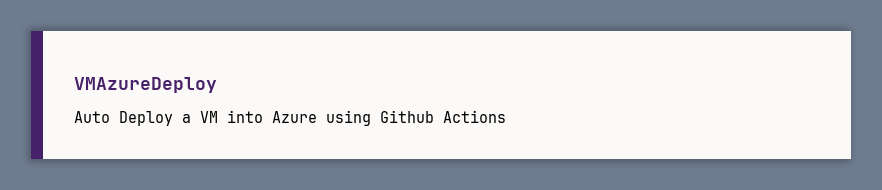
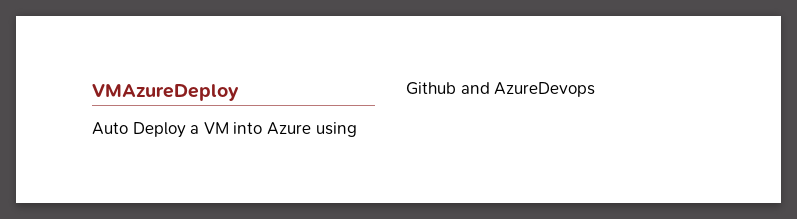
[443,110,506,123] Actions -> [460,82,596,97] and AzureDevops

